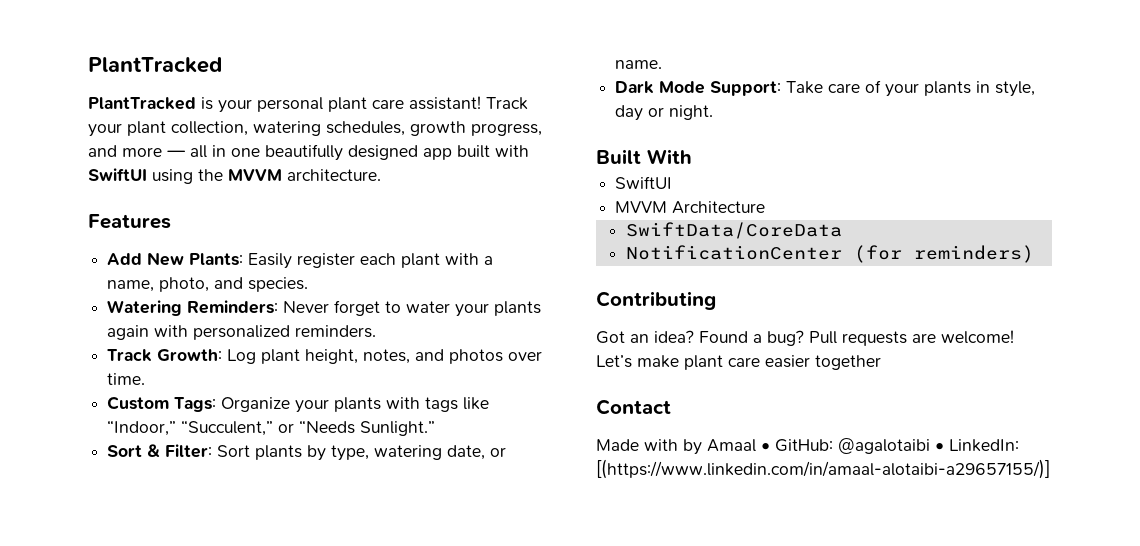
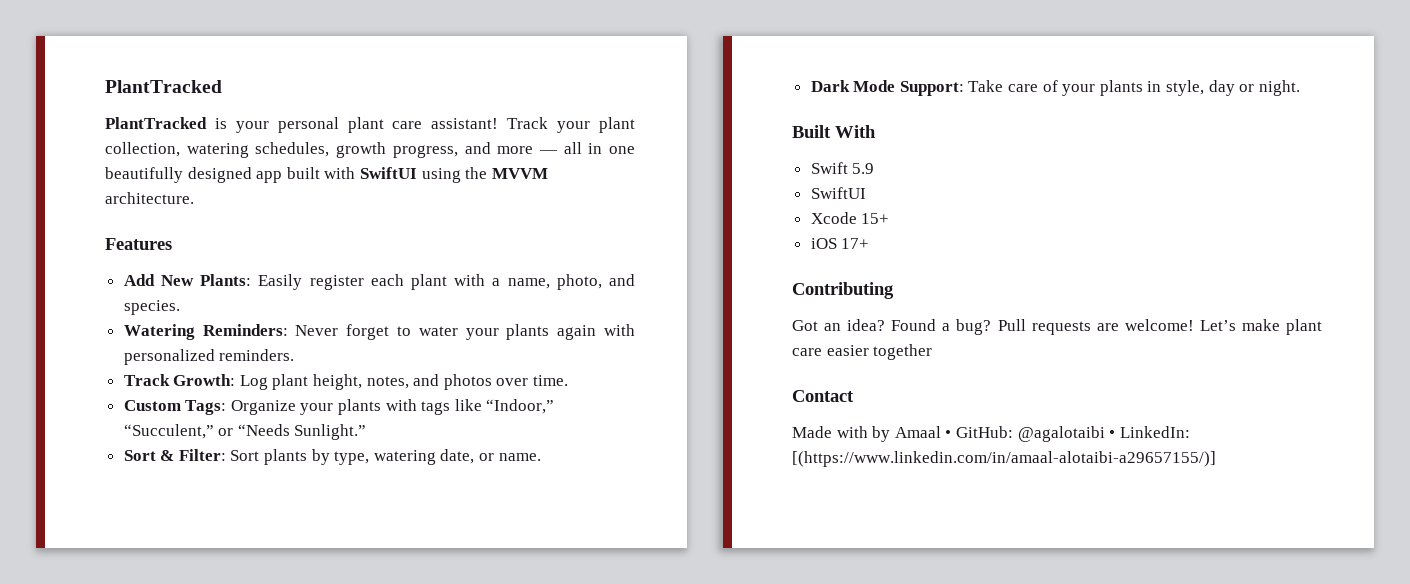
(692, 156) none -> [810,162,875,174] // Swift 5.9
[615,201,766,214] [625,222,842,239] [625,245,1034,263] MVVM Architecture // SwiftData/CoreData // NotificationCenter (for reminders) -> [810,212,890,224] [810,238,870,249] Xcode 15+ // iOS 17+

